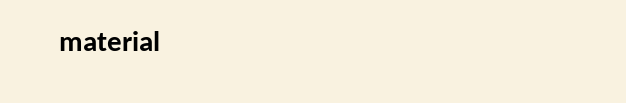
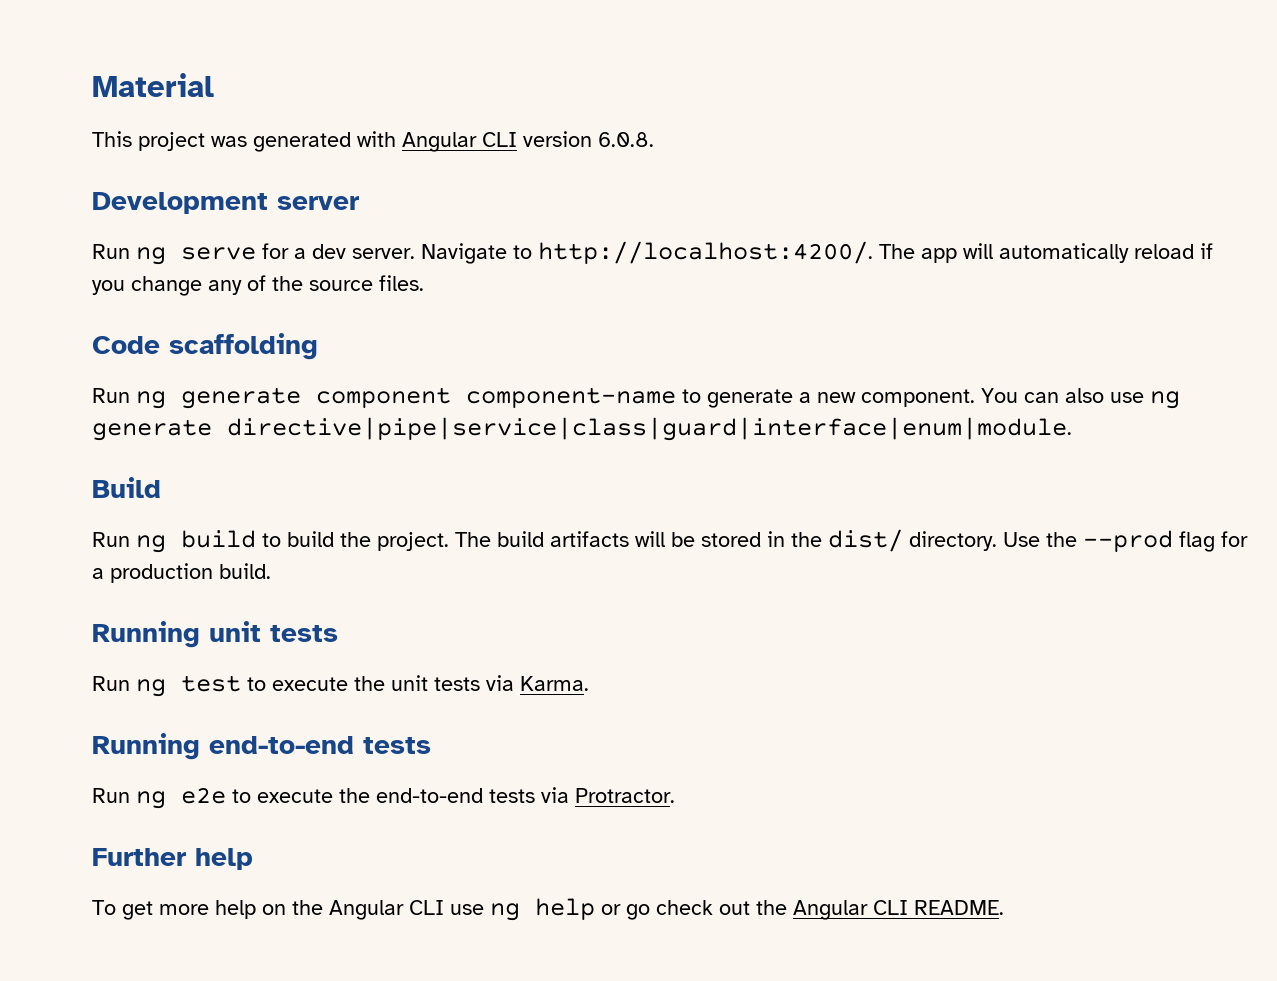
[59,31,160,51] material -> [92,73,214,97] [92,131,654,152] [92,192,359,214] [92,241,1213,265] [92,275,424,296] [92,333,318,360] [92,387,1180,409] [92,417,1072,441] [92,477,161,498] [92,529,1248,553] [92,563,271,583] [92,621,338,648] [92,675,589,697] [92,733,431,760] [92,787,675,809] [92,848,253,870] [92,898,1004,921] Material // This project was generated with Angular CLI version 6.0.8. // Development server // Run ng serve for a dev server. Navigate to http://localhost:4200/. The app will automatically reload if you change any of the source files. // Code scaffolding // Run ng generate component component-name to generate a new component. You can also use ng generate directive|pipe|service|class|guard|interface|enum|module. // Build // Run ng build to build the project. The build artifacts will be stored in the dist/ directory. Use the --prod flag for a production build. // Running unit tests // Run ng test to execute the unit tests via Karma. // Running end-to-end tests // Run ng e2e to execute the end-to-end tests via Protractor. // Further help // To get more help on the Angular CLI use ng help or go check out the Angular CLI README.

